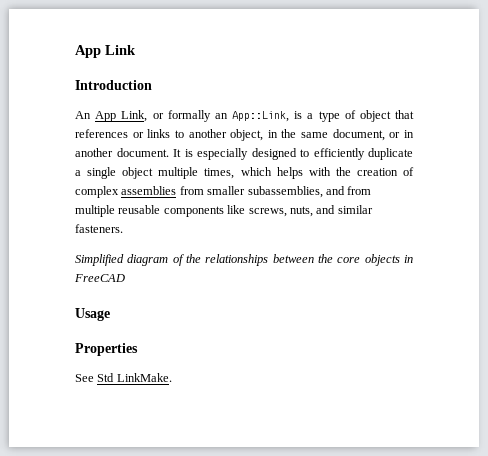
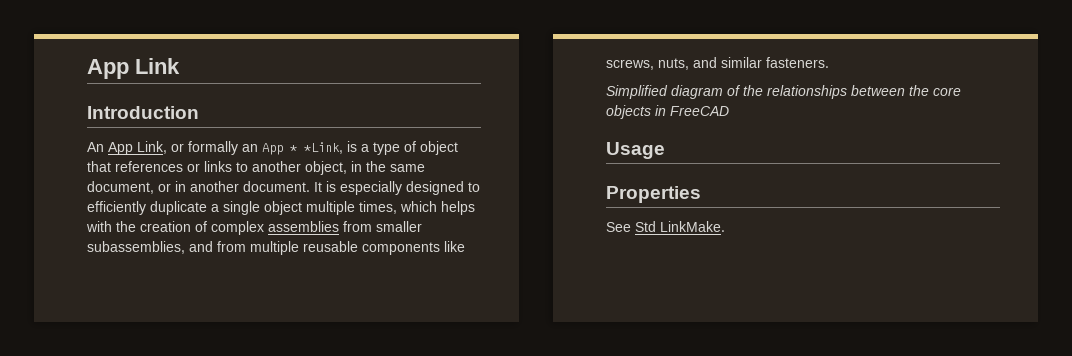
[232,111,289,122] App::Link, -> [262,142,343,155] App * *Link,

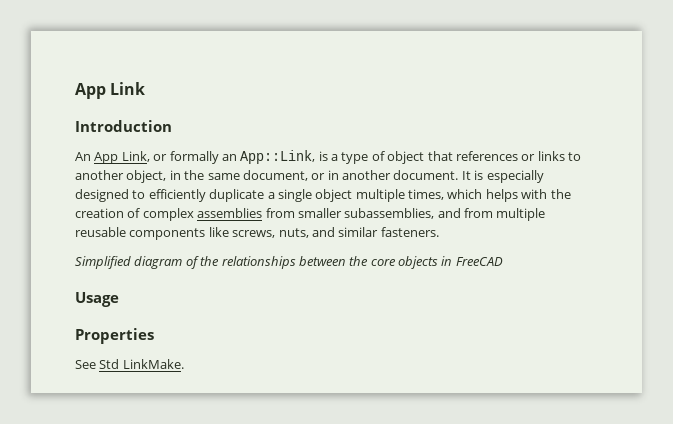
[262,142,343,155] App * *Link, -> [240,150,316,164] App::Link,

